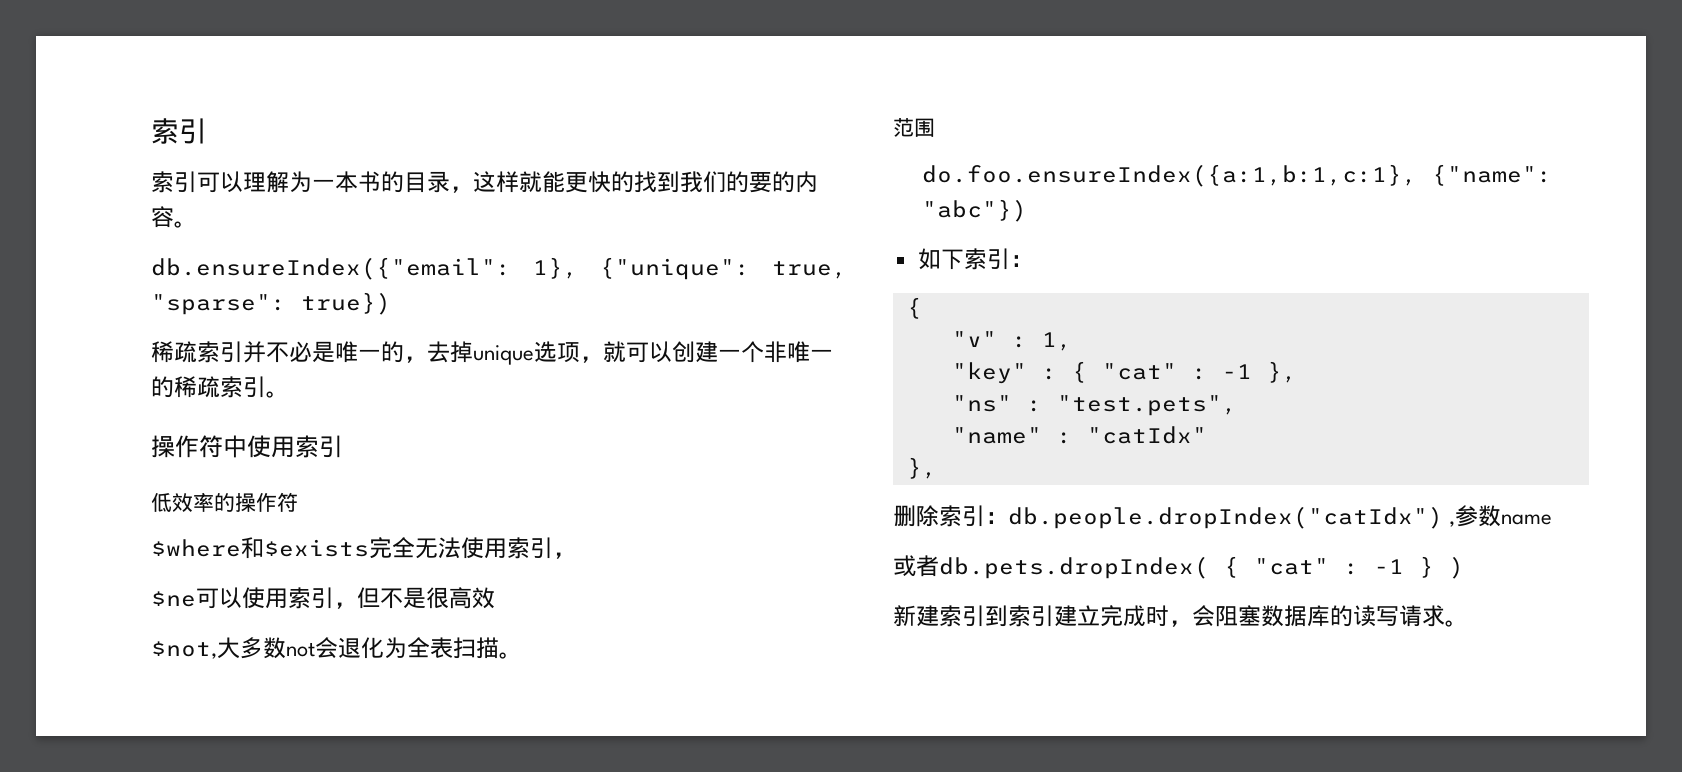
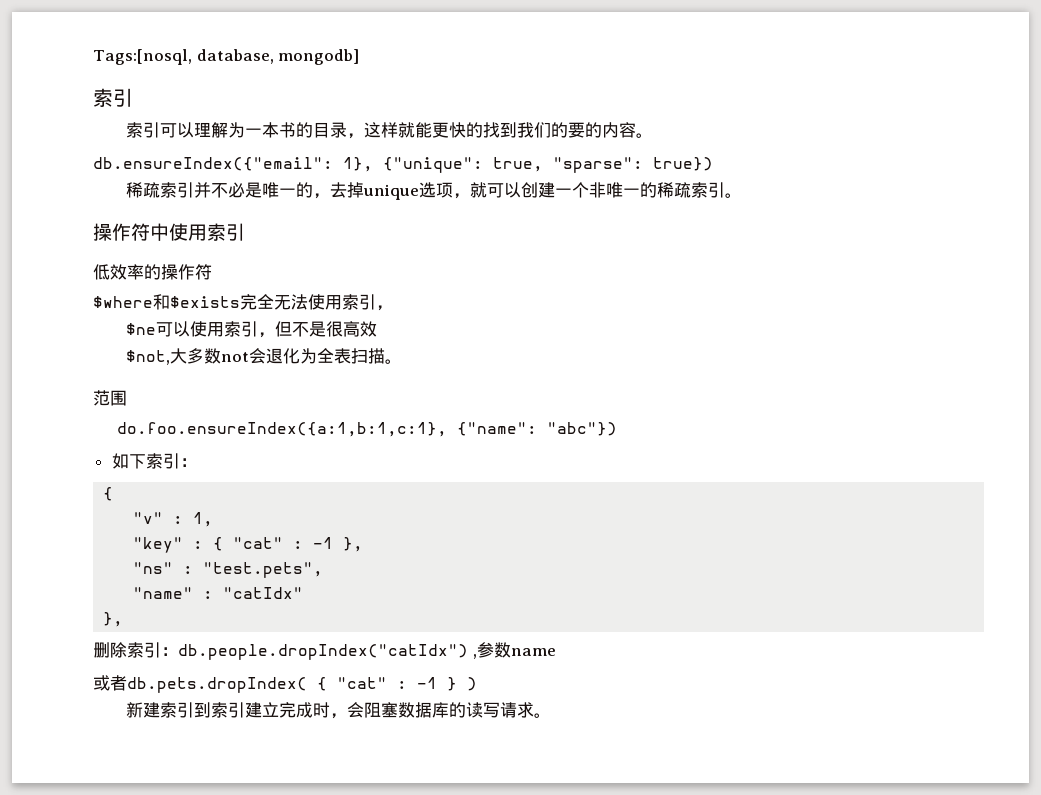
(151, 131) none -> [93,49,360,65] Tags:[nosql, database, mongodb] //

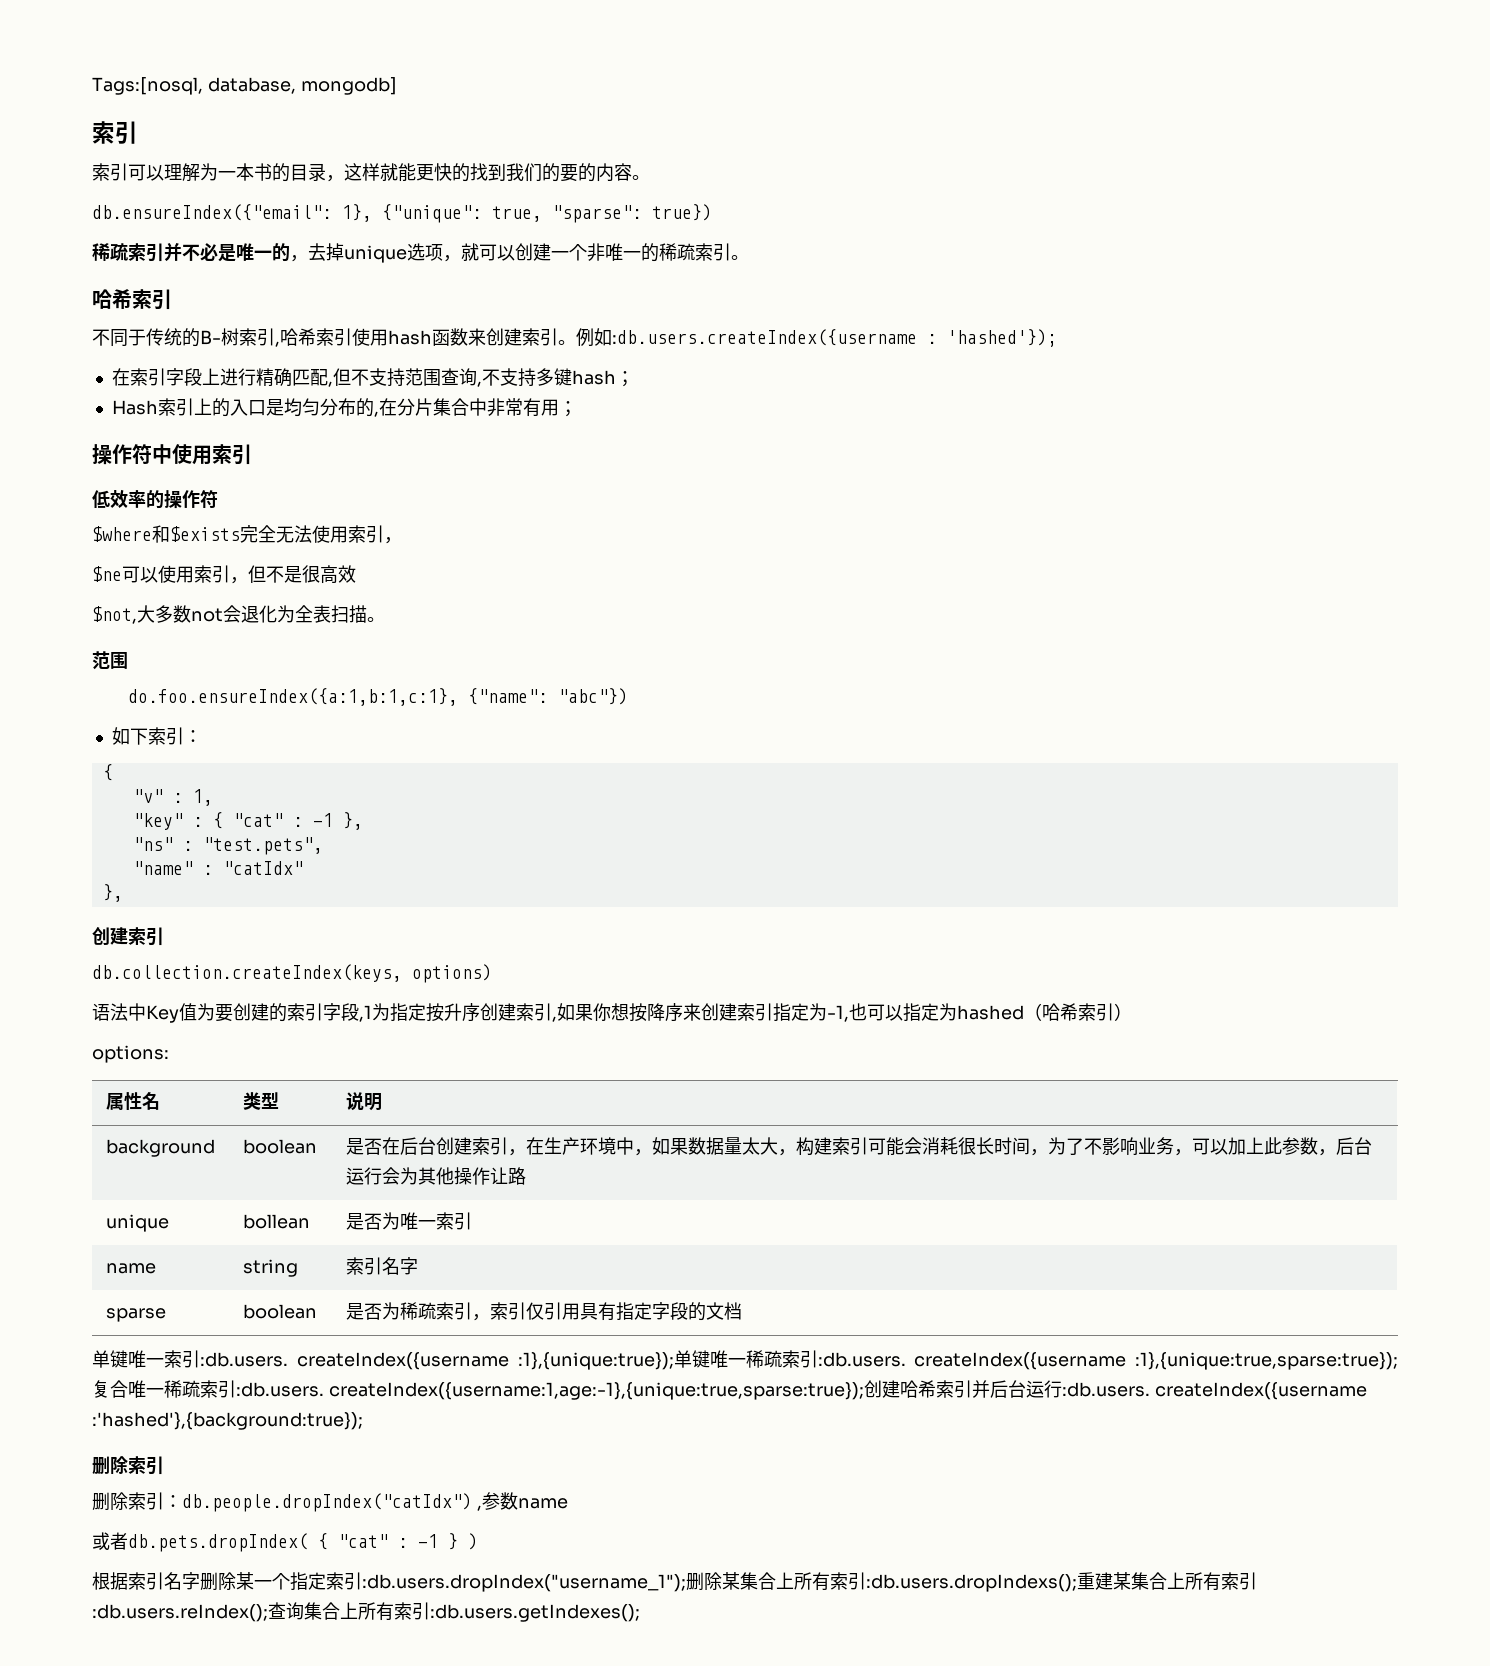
(743, 195) none -> [92,289,172,310] [92,328,1057,347] [111,368,634,387] [111,398,577,417] // 哈希索引 // 不同于传统的B-树索引,哈希索引使用hash函数来创建索引。例如:db.users.createIndex({username : 'hashed'}); // 在索引字段上进行精确匹配,但不支持范围查询,不支持多键hash； // Hash索引上的入口是均匀分布的,在分片集合中非常有用；
(124, 619) none -> [92,927,164,946] [92,964,492,983] [92,1003,1132,1023] [92,1045,169,1063] [105,1092,160,1110] [242,1092,279,1110] [345,1092,382,1111] [105,1139,215,1157] [242,1139,317,1154] [345,1137,1372,1156] [345,1167,526,1185] [105,1214,169,1232] [242,1214,310,1229] [345,1212,472,1230] [105,1263,156,1274] [242,1259,298,1277] [345,1257,418,1275] [105,1308,166,1322] [242,1304,317,1319] [345,1302,742,1321] [92,1350,1398,1370] [92,1380,1367,1400] [92,1412,363,1430] [92,1456,164,1475] // 创建索引 // db.collection.createIndex(keys, options) // 语法中Key值为要创建的索引字段,1为指定按升序创建索引,如果你想按降序来创建索引指定为-1,也可以指定为hashed（哈希索引） // options: // 属性名 | 类型 | 说明 // background | boolean | 是否在后台创建索引，在生产环境中，如果数据量太大，构建索引可能会消耗很长时间，为了不影响业务，可以加上此参数，后台运行会为其他操作让路 // unique | bollean | 是否为唯一索引 // name | string | 索引名字 // sparse | boolean | 是否为稀疏索引，索引仅引用具有指定字段的文档 // 单键唯一索引:db.users. createIndex({username :1},{unique:true});单键唯一稀疏索引:db.users. createIndex({username :1},{unique:true,sparse:true});复合唯一稀疏索引:db.users. createIndex({username:1,age:-1},{unique:true,sparse:true});创建哈希索引并后台运行:db.users. createIndex({username :'hashed'},{background:true}); // 删除索引
[126,702,552,719] 新建索引到索引建立完成时，会阻塞数据库的读写请求。 -> [92,1572,1257,1592] [92,1602,640,1622] 根据索引名字删除某一个指定索引:db.users.dropIndex("username_1");删除某集合上所有索引:db.users.dropIndexs();重建某集合上所有索引:db.users.reIndex();查询集合上所有索引:db.users.getIndexes();

